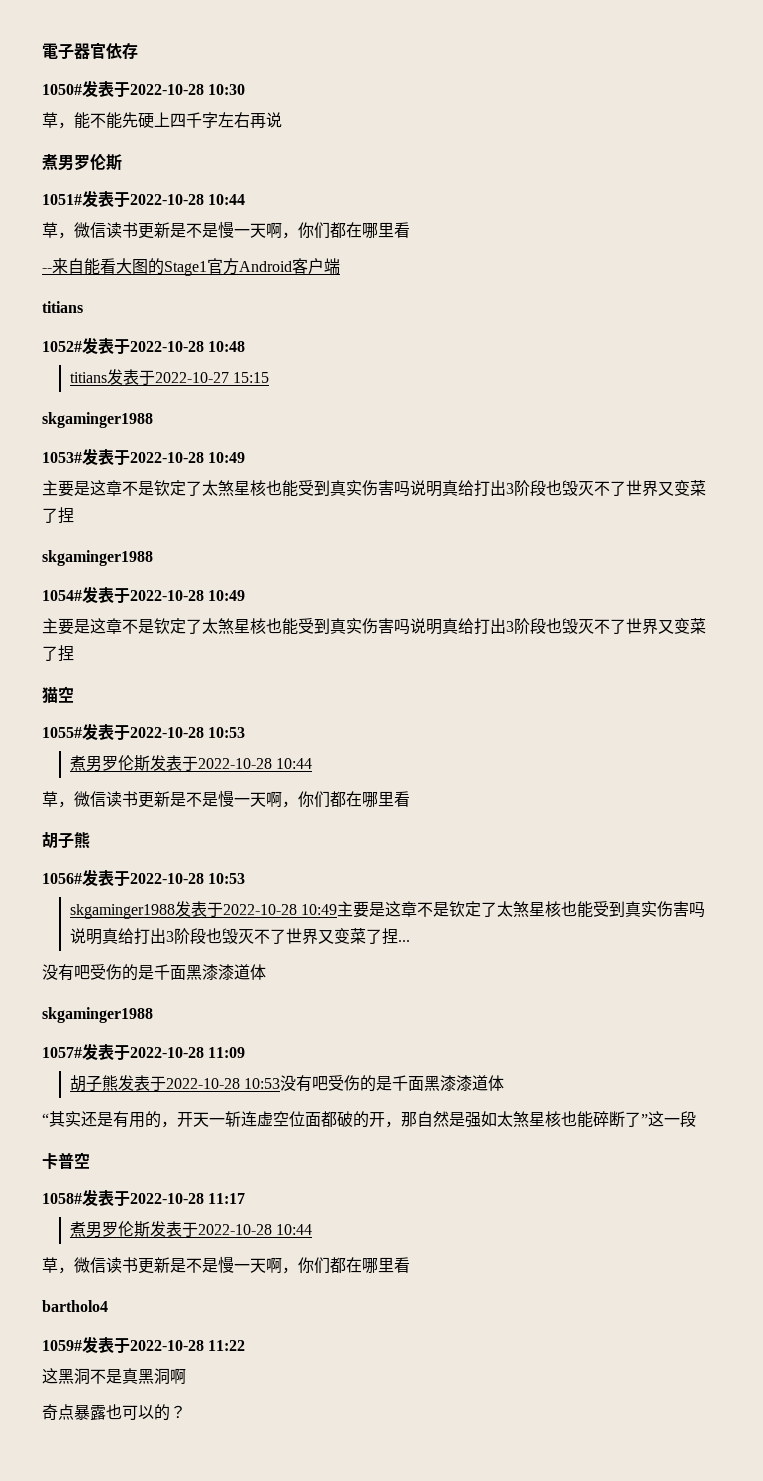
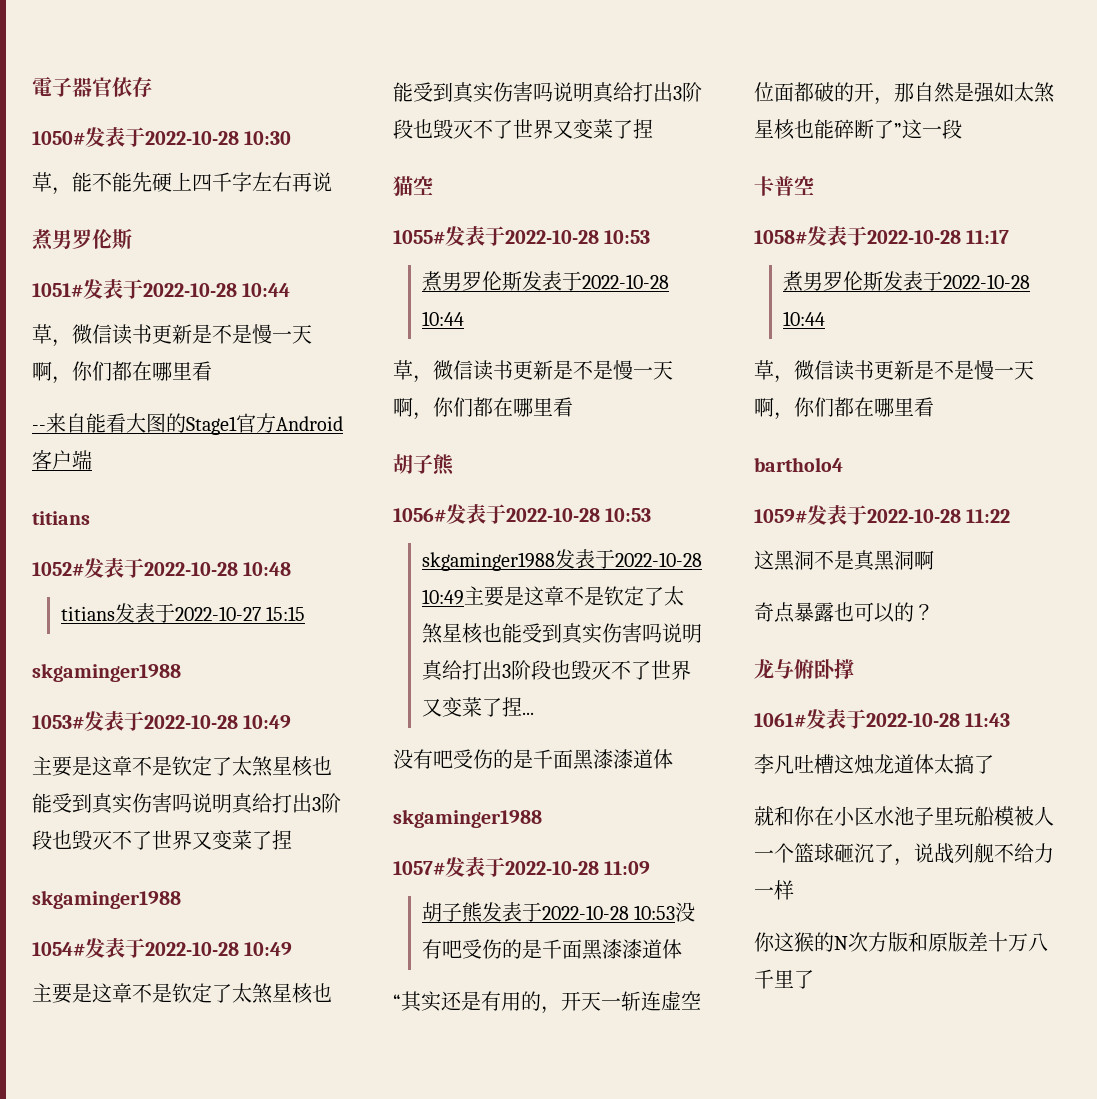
(186, 1412) none -> [754,659,854,679] [754,709,1011,729] [754,754,994,775] [754,806,1054,826] [754,843,1054,866] [754,880,794,900] [754,932,1048,952] [754,969,814,989] // 龙与俯卧撑 // 1061#发表于2022-10-28 11:43 // 李凡吐槽这烛龙道体太搞了 // 就和你在小区水池子里玩船模被人一个篮球砸沉了，说战列舰不给力一样 // 你这猴的N次方版和原版差十万八千里了

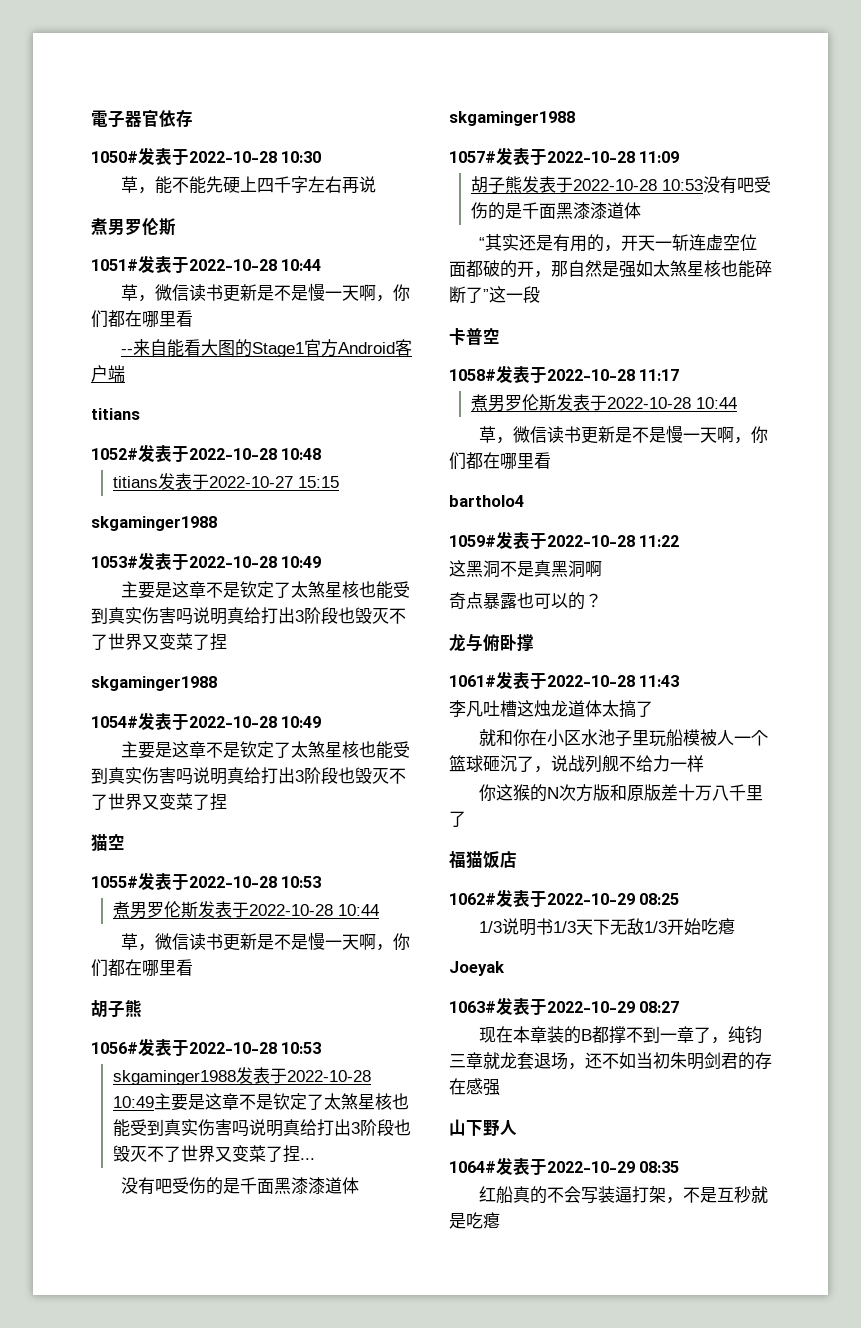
(814, 979) none -> [449,851,517,869] [449,889,680,907] [479,918,736,936] [449,961,505,976] [449,997,680,1015] [479,1026,763,1044] [449,1052,772,1070] [449,1078,500,1096] [449,1119,517,1136] [449,1157,680,1175] [479,1186,769,1204] [449,1212,500,1229] // 福猫饭店 // 1062#发表于2022-10-29 08:25 // 1/3说明书1/3天下无敌1/3开始吃瘪 // Joeyak // 1063#发表于2022-10-29 08:27 // 现在本章装的B都撑不到一章了，纯钧三章就龙套退场，还不如当初朱明剑君的存在感强 // 山下野人 // 1064#发表于2022-10-29 08:35 // 红船真的不会写装逼打架，不是互秒就是吃瘪

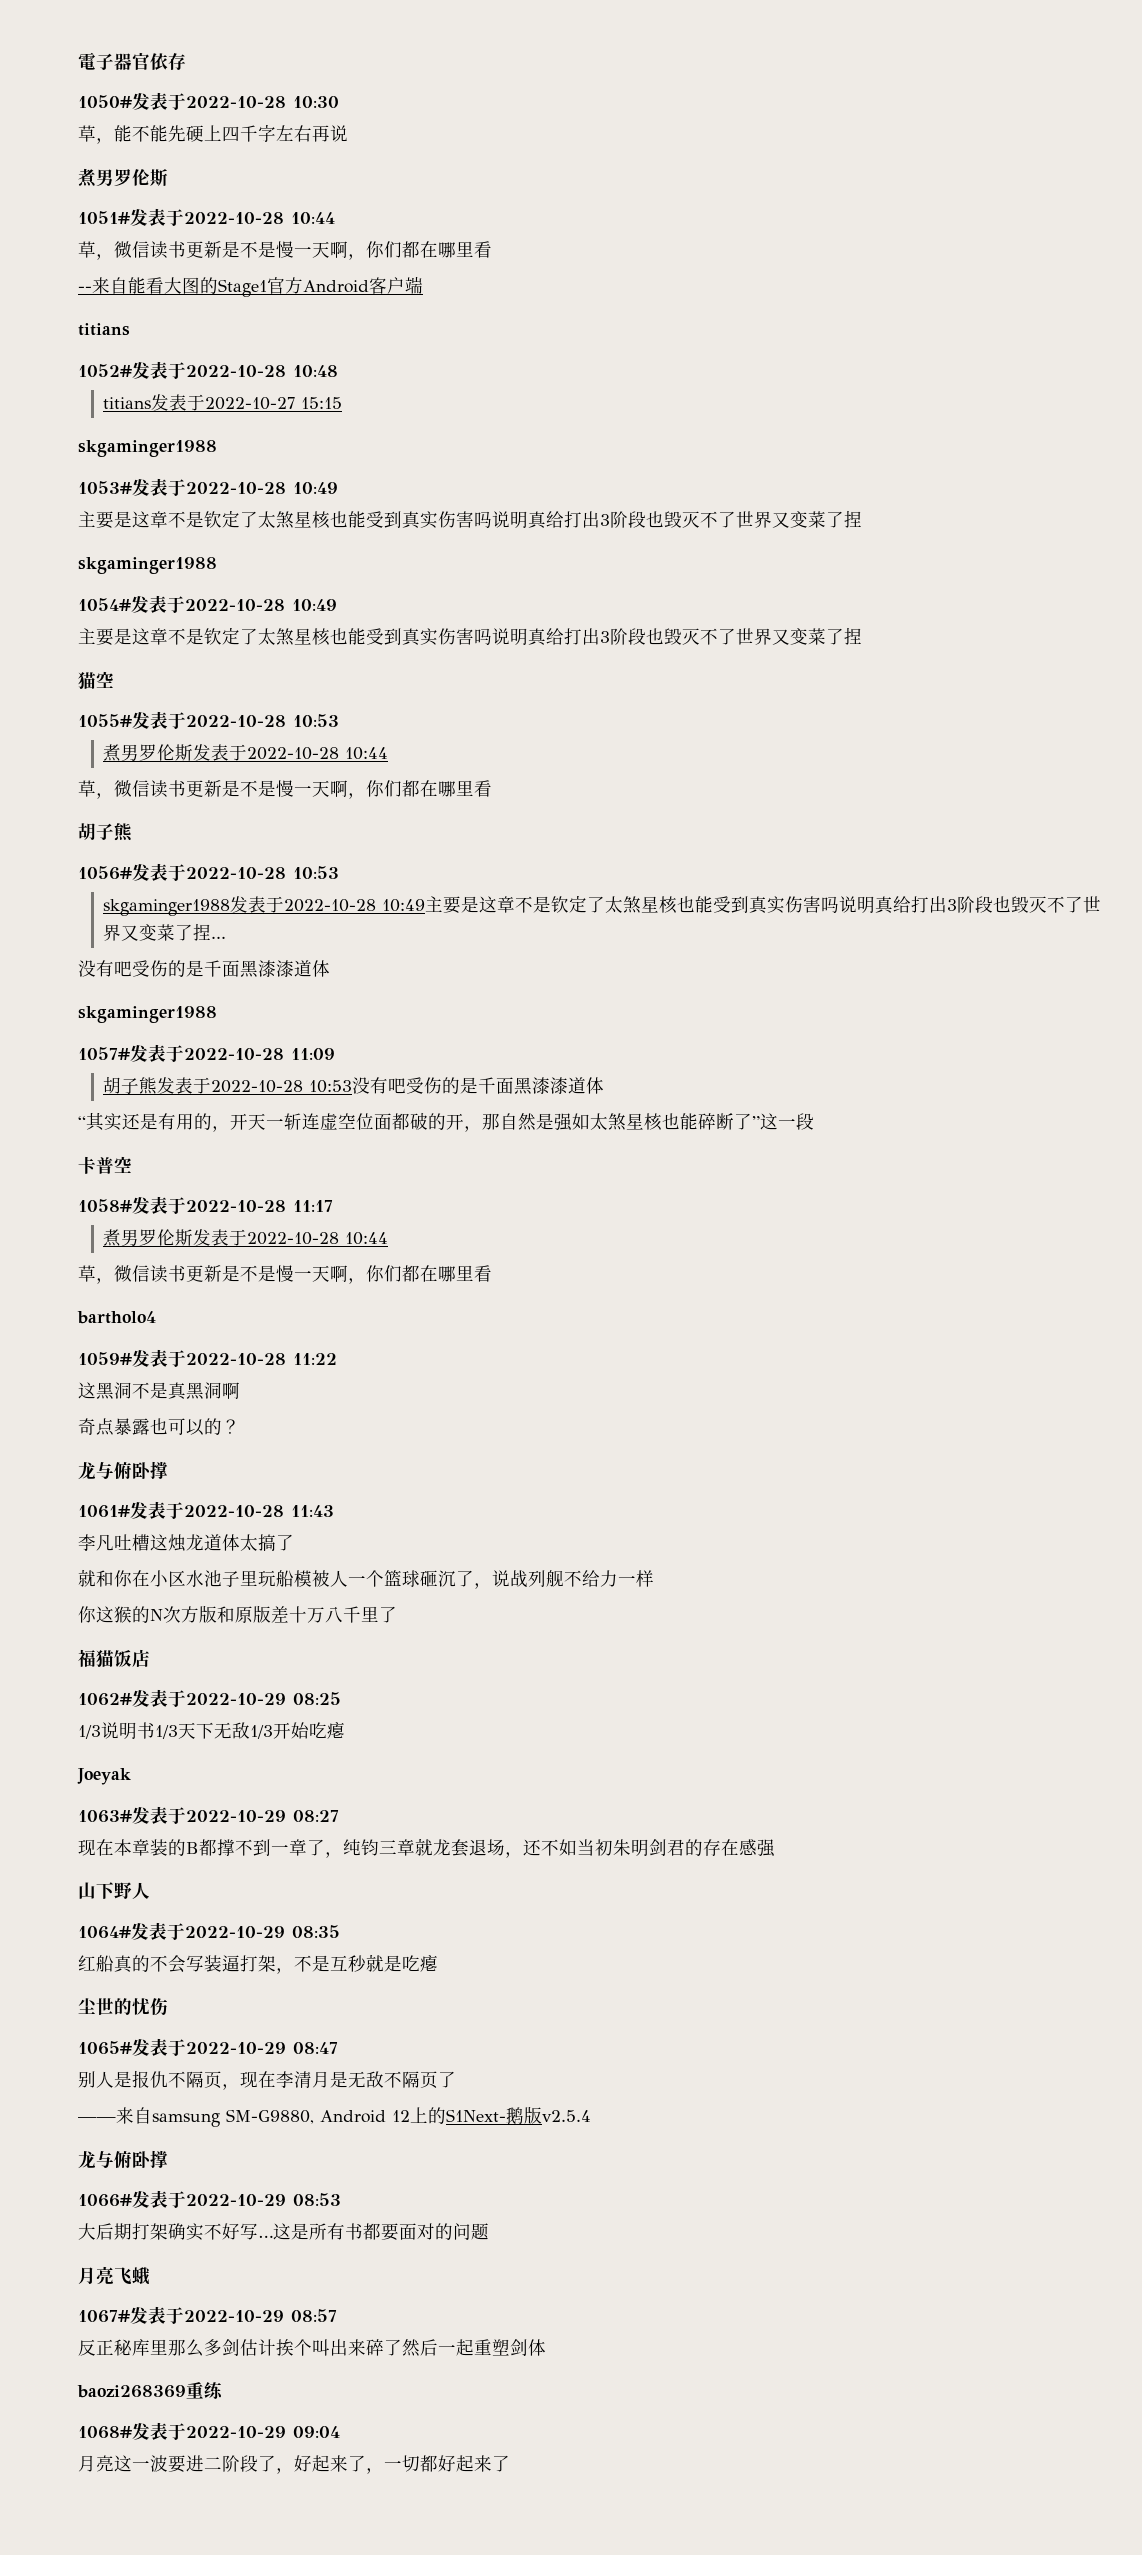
(500, 1220) none -> [78,1998,168,2016] [78,2038,338,2056] [78,2070,456,2090] [78,2106,591,2127] [78,2150,168,2169] [78,2190,341,2208] [78,2223,489,2241] [78,2266,151,2285] [78,2306,337,2324] [78,2339,546,2357] [77,2382,223,2399] [78,2422,340,2440] [78,2455,510,2474] // 尘世的忧伤 // 1065#发表于2022-10-29 08:47 // 别人是报仇不隔页，现在李清月是无敌不隔页了 // ——来自samsung SM-G9880, Android 12上的S1Next-鹅版v2.5.4 // 龙与俯卧撑 // 1066#发表于2022-10-29 08:53 // 大后期打架确实不好写…这是所有书都要面对的问题 // 月亮飞蛾 // 1067#发表于2022-10-29 08:57 // 反正秘库里那么多剑估计挨个叫出来碎了然后一起重塑剑体 // baozi268369重练 // 1068#发表于2022-10-29 09:04 // 月亮这一波要进二阶段了，好起来了，一切都好起来了

